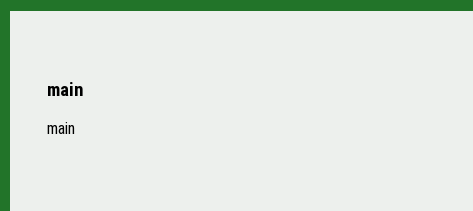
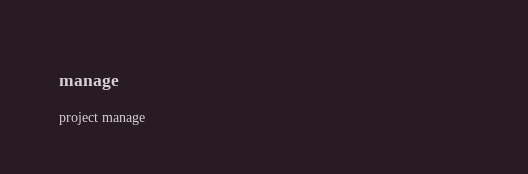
[47,82,83,96] [47,122,75,134] main // main -> [59,77,119,90] [59,112,145,125] manage // project manage

